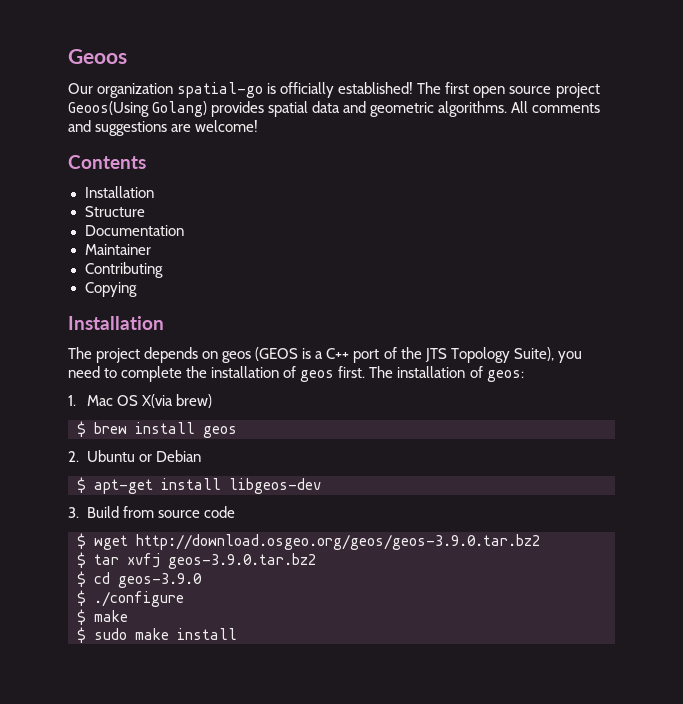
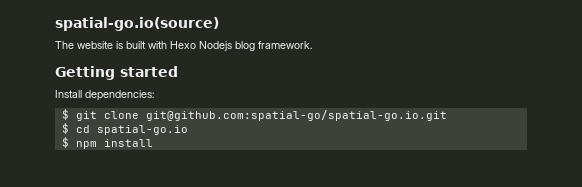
[68,49,127,64] [68,82,600,98] [68,101,601,117] [68,120,259,136] [68,155,146,169] [84,186,154,198] [84,206,145,217] [84,225,184,236] [84,244,151,255] [84,262,163,278] [84,282,137,297] [68,316,164,330] [68,347,582,363] [68,366,524,382] [68,394,213,408] [77,421,237,438] [68,450,202,462] [77,477,321,494] [68,506,236,518] [77,533,540,550] [77,552,316,569] Geoos // Our organization spatial-go is officially established! The first open source project Geoos(Using Golang) provides spatial data and geometric algorithms. All comments and suggestions are welcome! // Contents // Installation // Structure // Documentation // Maintainer // Contributing // Copying // Installation // The project depends on geos (GEOS is a C++ port of the JTS Topology Suite), you need to complete the installation of geos first. The installation of geos: // 1. Mac OS X(via brew) // $ brew install geos // 2. Ubuntu or Debian // $ apt-get install libgeos-dev // 3. Build from source code // $ wget http://download.osgeo.org/geos/geos-3.9.0.tar.bz2 // $ tar xvfj geos-3.9.0.tar.bz2 -> [55,17,219,31] [55,41,312,51] [55,66,178,80] [55,90,154,101] [61,109,447,121] spatial-go.io(source) // The website is built with Hexo Nodejs blog framework. // Getting started // Install dependencies: // $ git clone git@github.com:spatial-go/spatial-go.io.git
[118,573,202,588] [77,590,184,607] [77,609,128,625] [77,627,169,643] geos-3.9.0 // $ ./configure // $ make // $ sudo make -> [96,125,188,135] [61,137,97,149] spatial-go.io // $ npm

